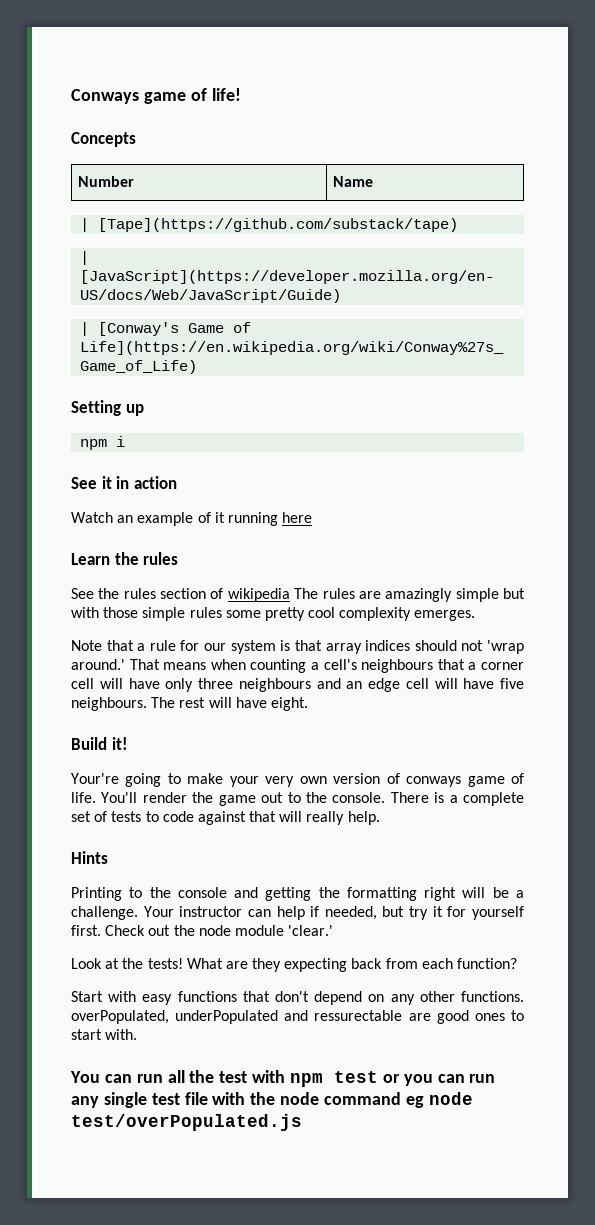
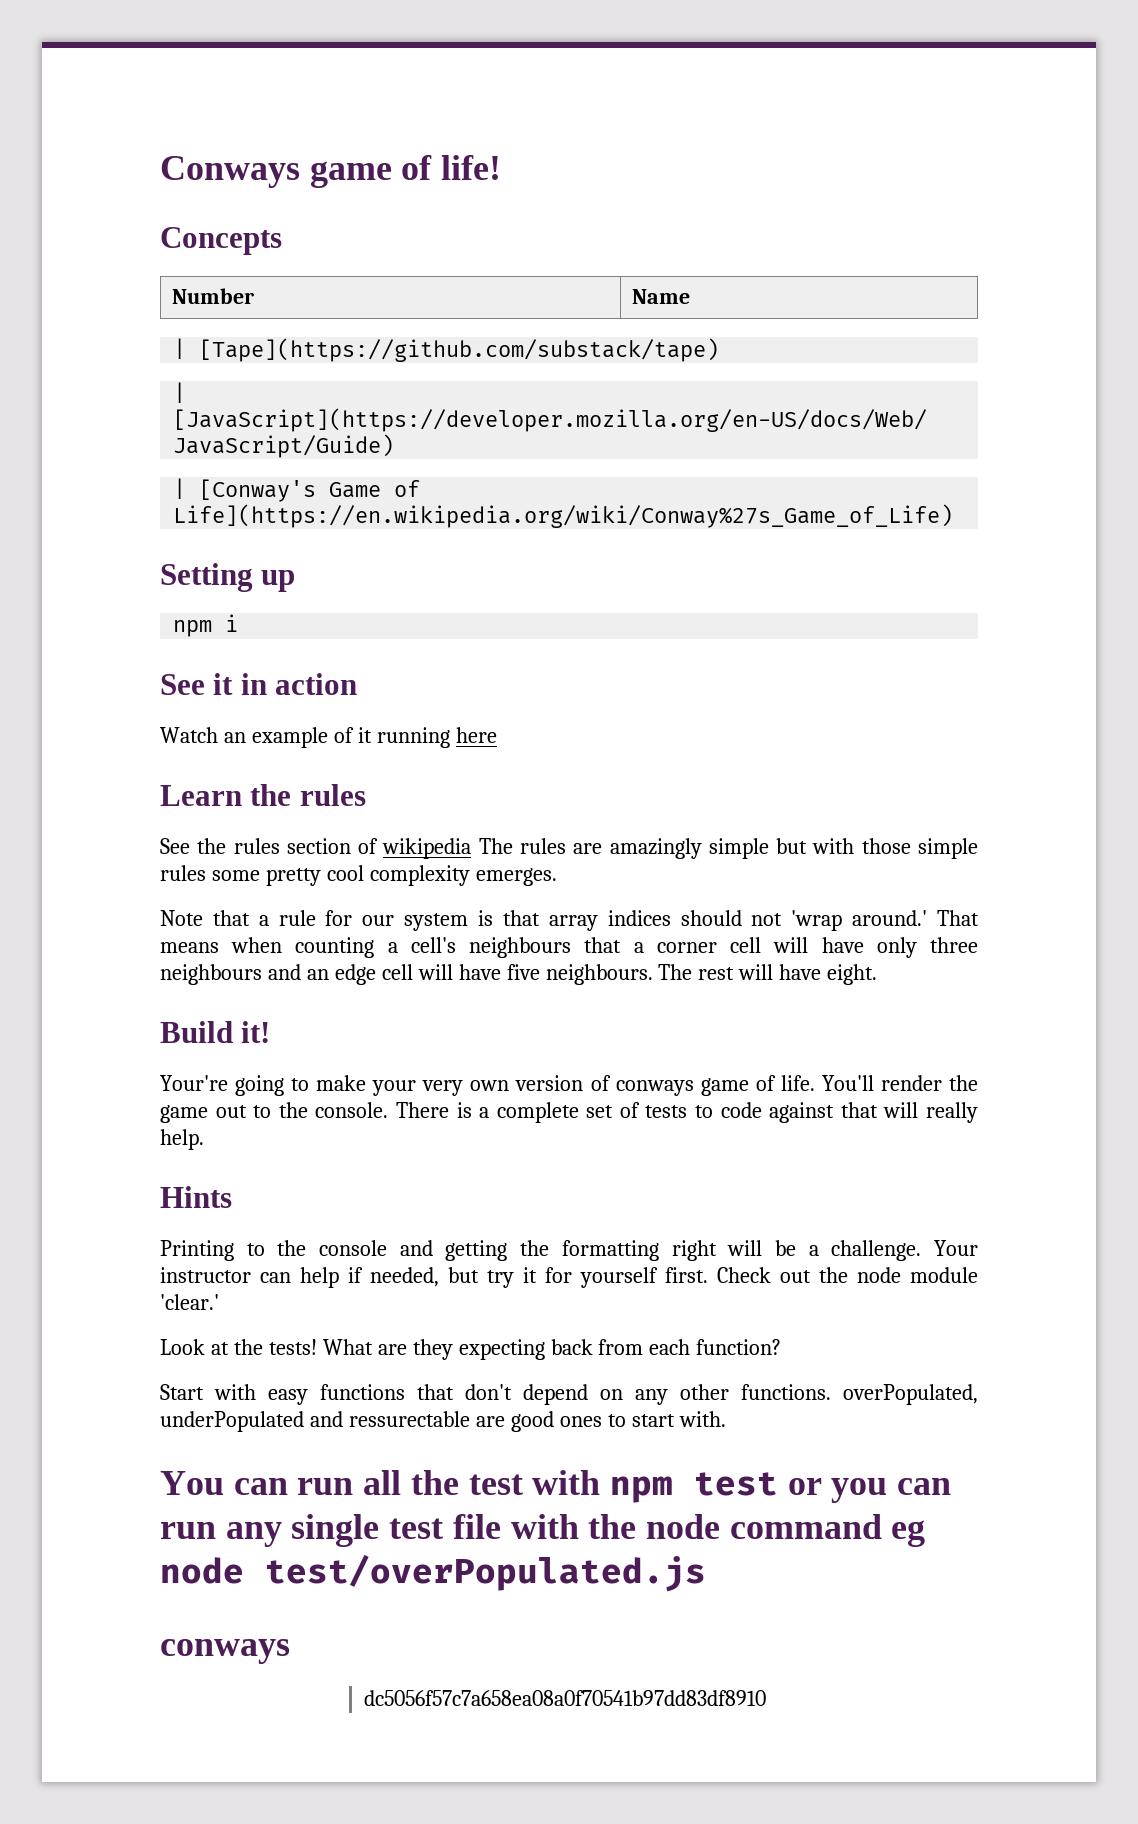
(302, 1122) none -> [160,1639,290,1664] [363,1690,766,1706] // conways // dc5056f57c7a658ea08a0f70541b97dd83df8910

